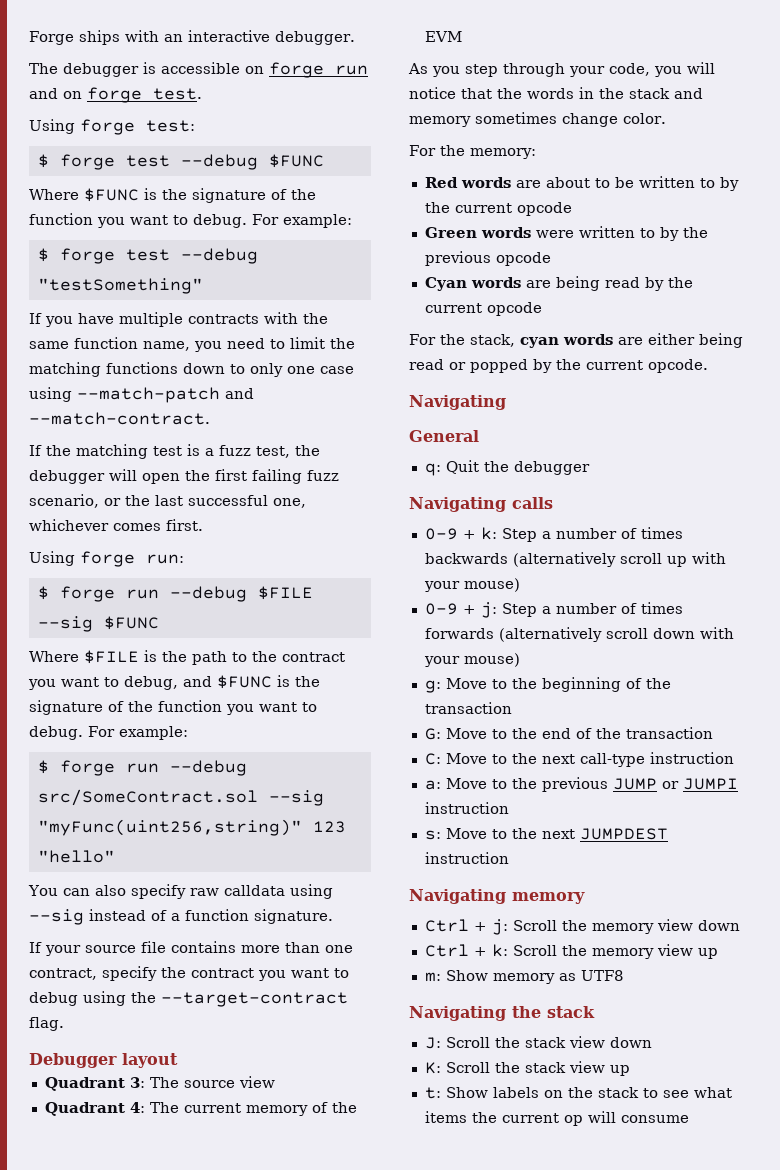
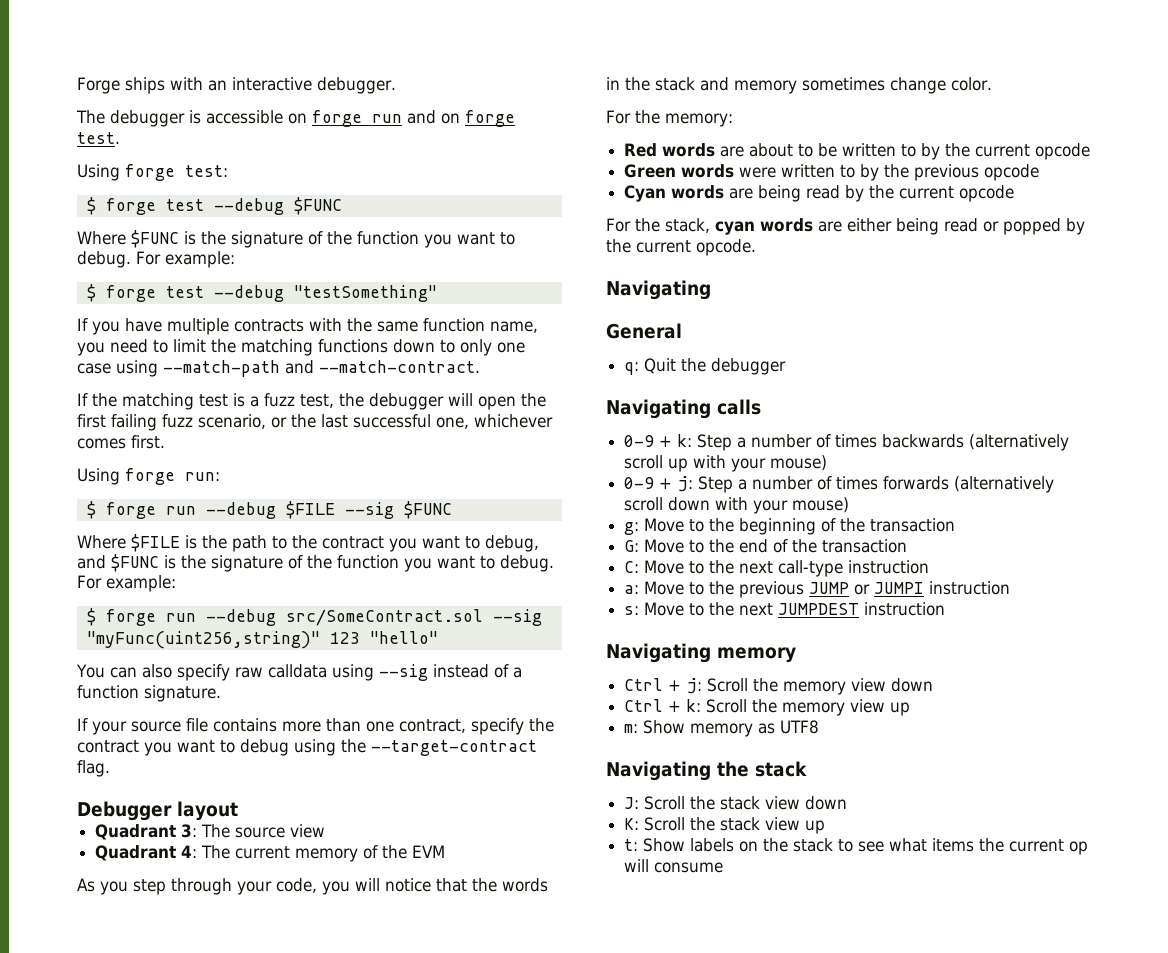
[77,387,220,403] --match-patch -> [163,360,280,377] --match-path

